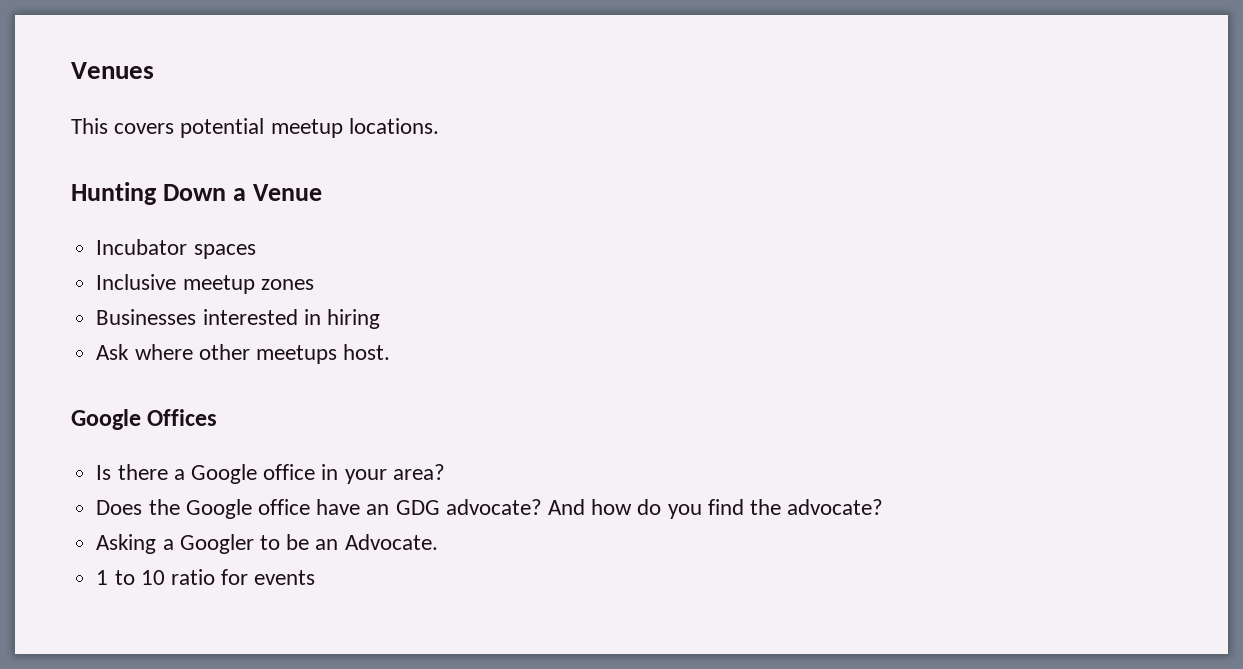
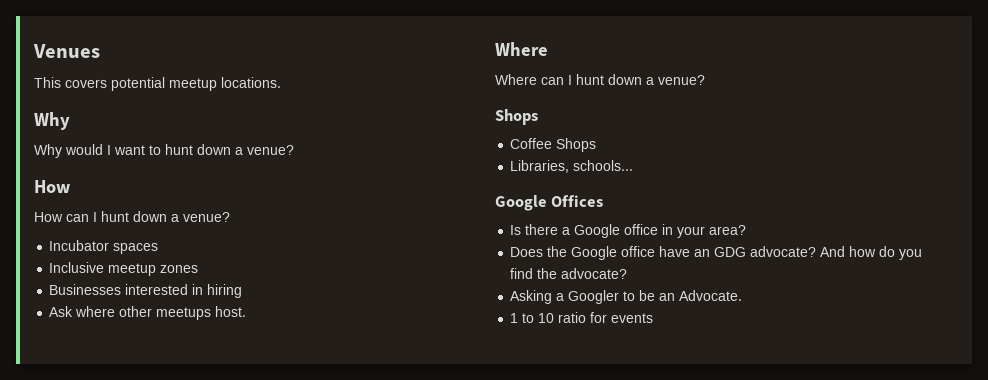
[71,182,322,205] Hunting Down a Venue -> [34,112,70,130] [34,144,294,158] [34,180,70,193] [34,211,230,222] Why // Why would I want to hunt down a venue? // How // How can I hunt down a venue?
(391, 352) none -> [495,42,548,56] [495,74,705,85] [495,109,538,125] [510,138,597,152] [510,160,634,173] // Where // Where can I hunt down a venue? // Shops // Coffee Shops // Libraries, schools...

